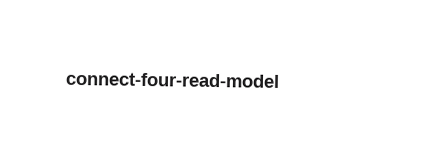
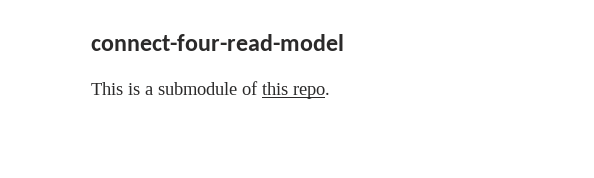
(280, 79) none -> [91,81,330,99] // This is a submodule of this repo.

